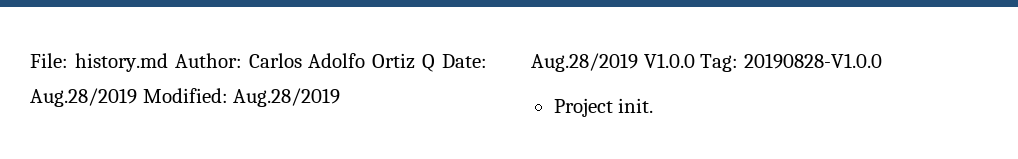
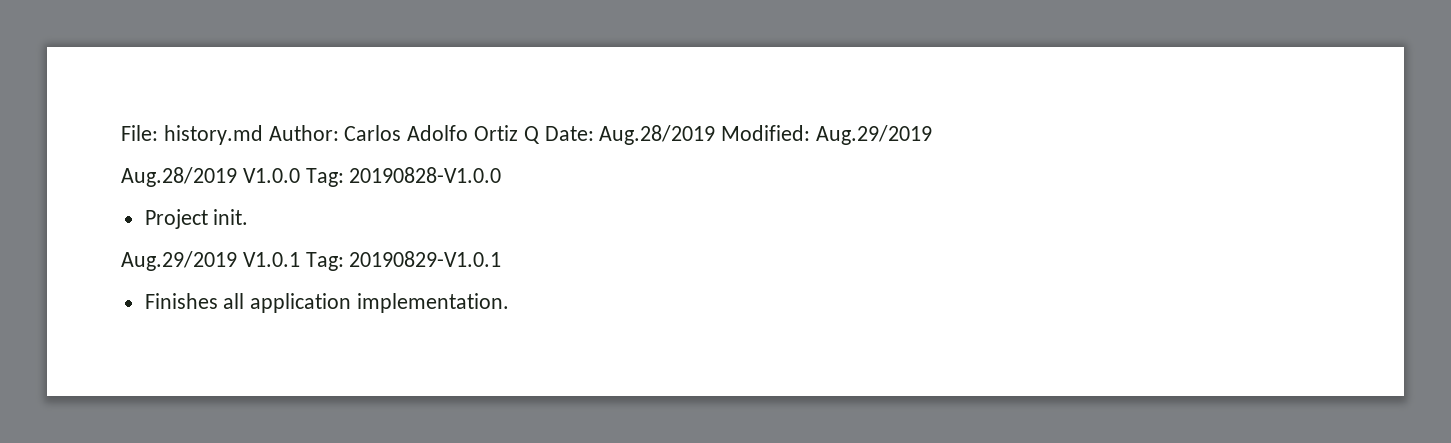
[233,88,341,107] Aug.28/2019 -> [816,125,933,145] Aug.29/2019
(654, 105) none -> [121,251,502,271] [144,293,510,313] // Aug.29/2019 V1.0.1 Tag: 20190829-V1.0.1 // Finishes all application implementation.

